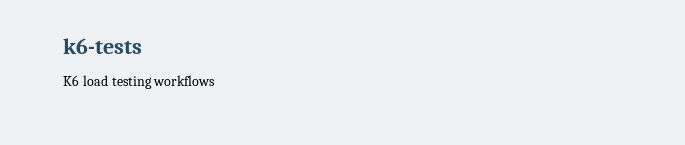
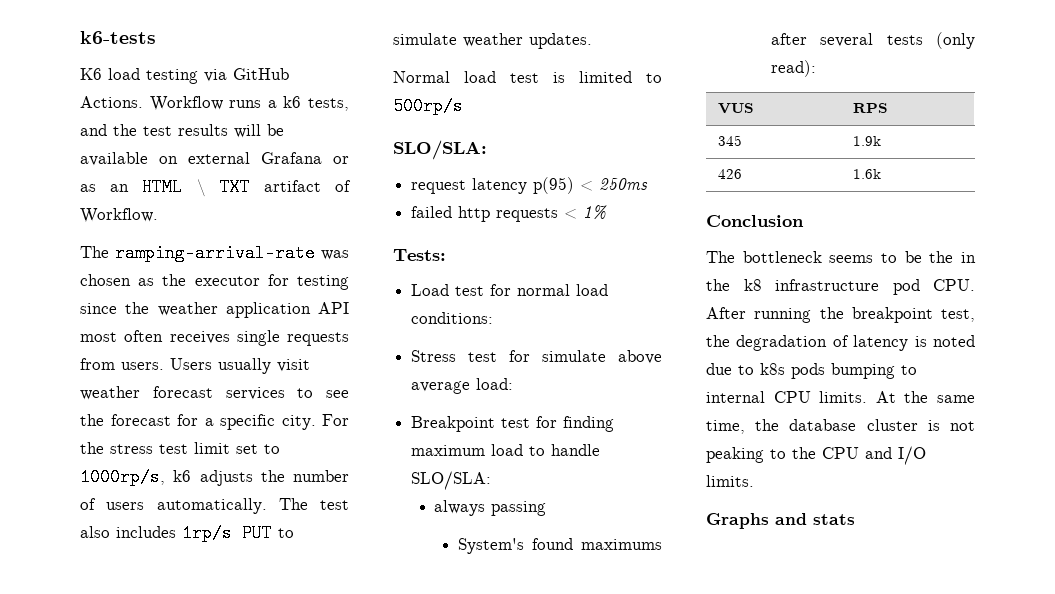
[153,75,216,86] workflows -> [204,68,289,82] [80,96,349,111] [80,124,284,138] [80,152,349,166] [80,178,351,197] [80,208,158,223] [80,244,349,262] [80,274,349,290] [80,302,349,318] [80,330,349,346] [80,358,310,374] [80,386,349,400] [80,414,349,430] [80,442,280,454] [80,468,349,486] [80,498,349,514] [80,524,294,542] [393,33,592,49] [393,71,662,83] [393,97,463,115] [393,140,487,160] [411,177,649,194] [411,205,608,222] [393,249,446,261] [411,284,609,296] [411,312,494,324] [411,350,662,364] [411,378,514,394] [411,416,615,432] [411,444,601,456] [411,471,492,490] [434,500,547,516] [457,538,662,554] [770,32,975,49] [770,60,816,77] [717,103,754,114] [852,103,888,113] [717,135,742,146] [852,136,881,146] [717,169,742,179] [852,169,881,179] [706,215,804,227] [706,251,976,263] [706,279,975,295] [706,307,975,323] [706,335,975,351] [706,363,917,379] [706,391,975,403] [706,419,975,434] [706,446,926,465] [706,475,754,487] [706,513,855,529] via GitHub Actions. Workflow runs a k6 tests, and the test results will be available on external Grafana or as an HTML \ TXT artifact of Workflow. // The ramping-arrival-rate was chosen as the executor for testing since the weather application API most often receives single requests from users. Users usually visit weather forecast services to see the forecast for a specific city. For the stress test limit set to 1000rp/s, k6 adjusts the number of users automatically. The test also includes 1rp/s PUT to simulate weather updates. // Normal load test is limited to 500rp/s // SLO/SLA: // request latency p(95) < 250ms // failed http requests < 1% // Tests: // Load test for normal load conditions: // Stress test for simulate above average load: // Breakpoint test for finding maximum load to handle SLO/SLA: // always passing // System's found maximums after several tests (only read): // VUS | RPS // 345 | 1.9k // 426 | 1.6k // Conclusion // The bottleneck seems to be the in the k8 infrastructure pod CPU. After running the breakpoint test, the degradation of latency is noted due to k8s pods bumping to internal CPU limits. At the same time, the database cluster is not peaking to the CPU and I/O limits. // Graphs and stats

